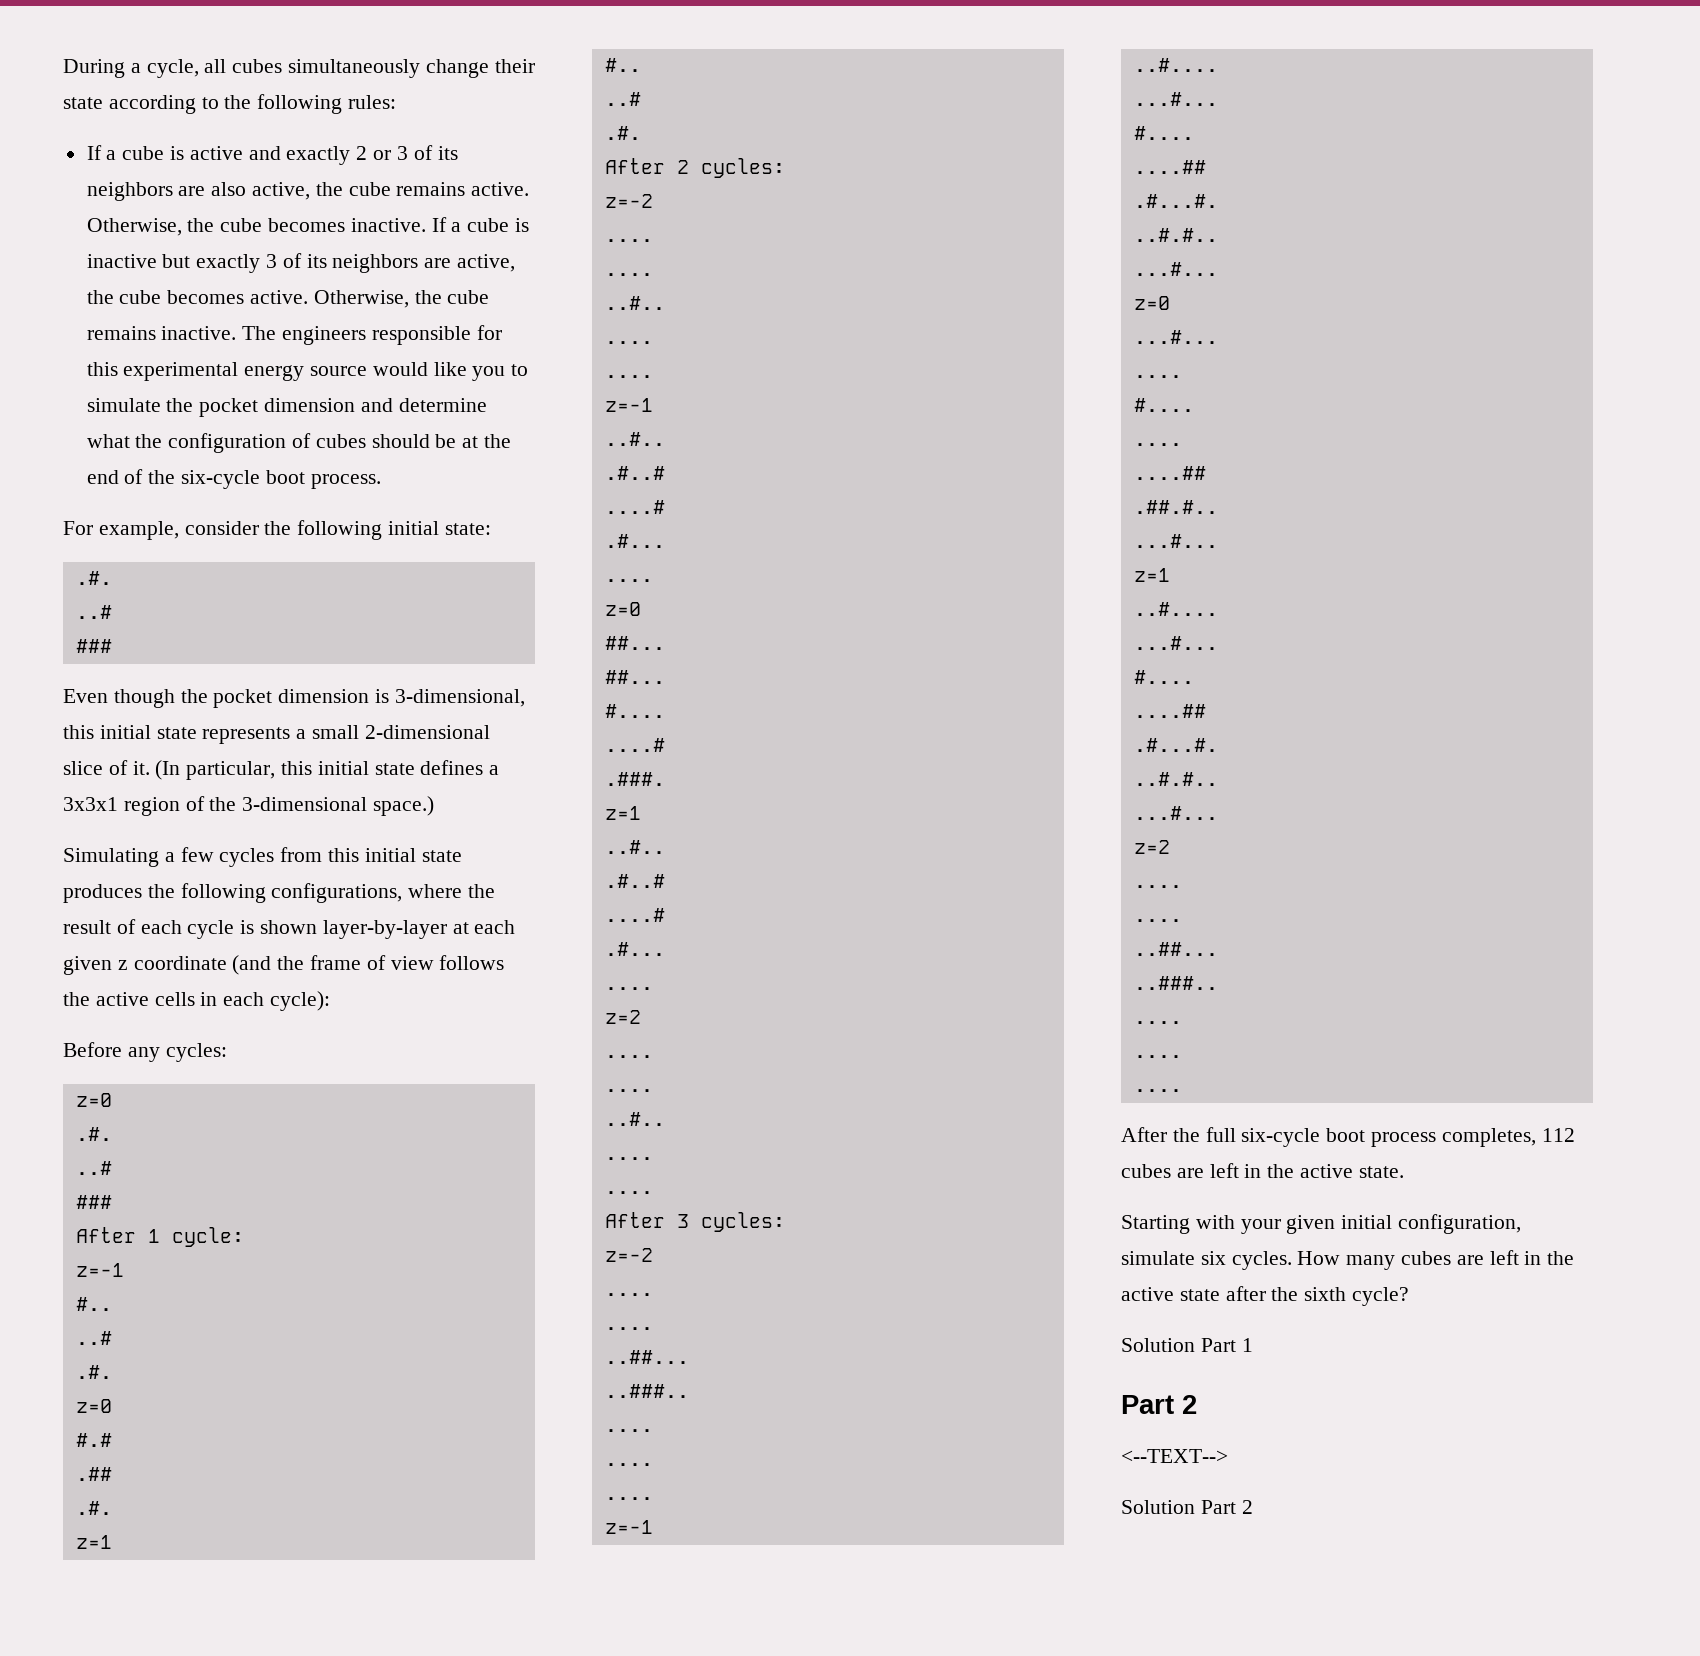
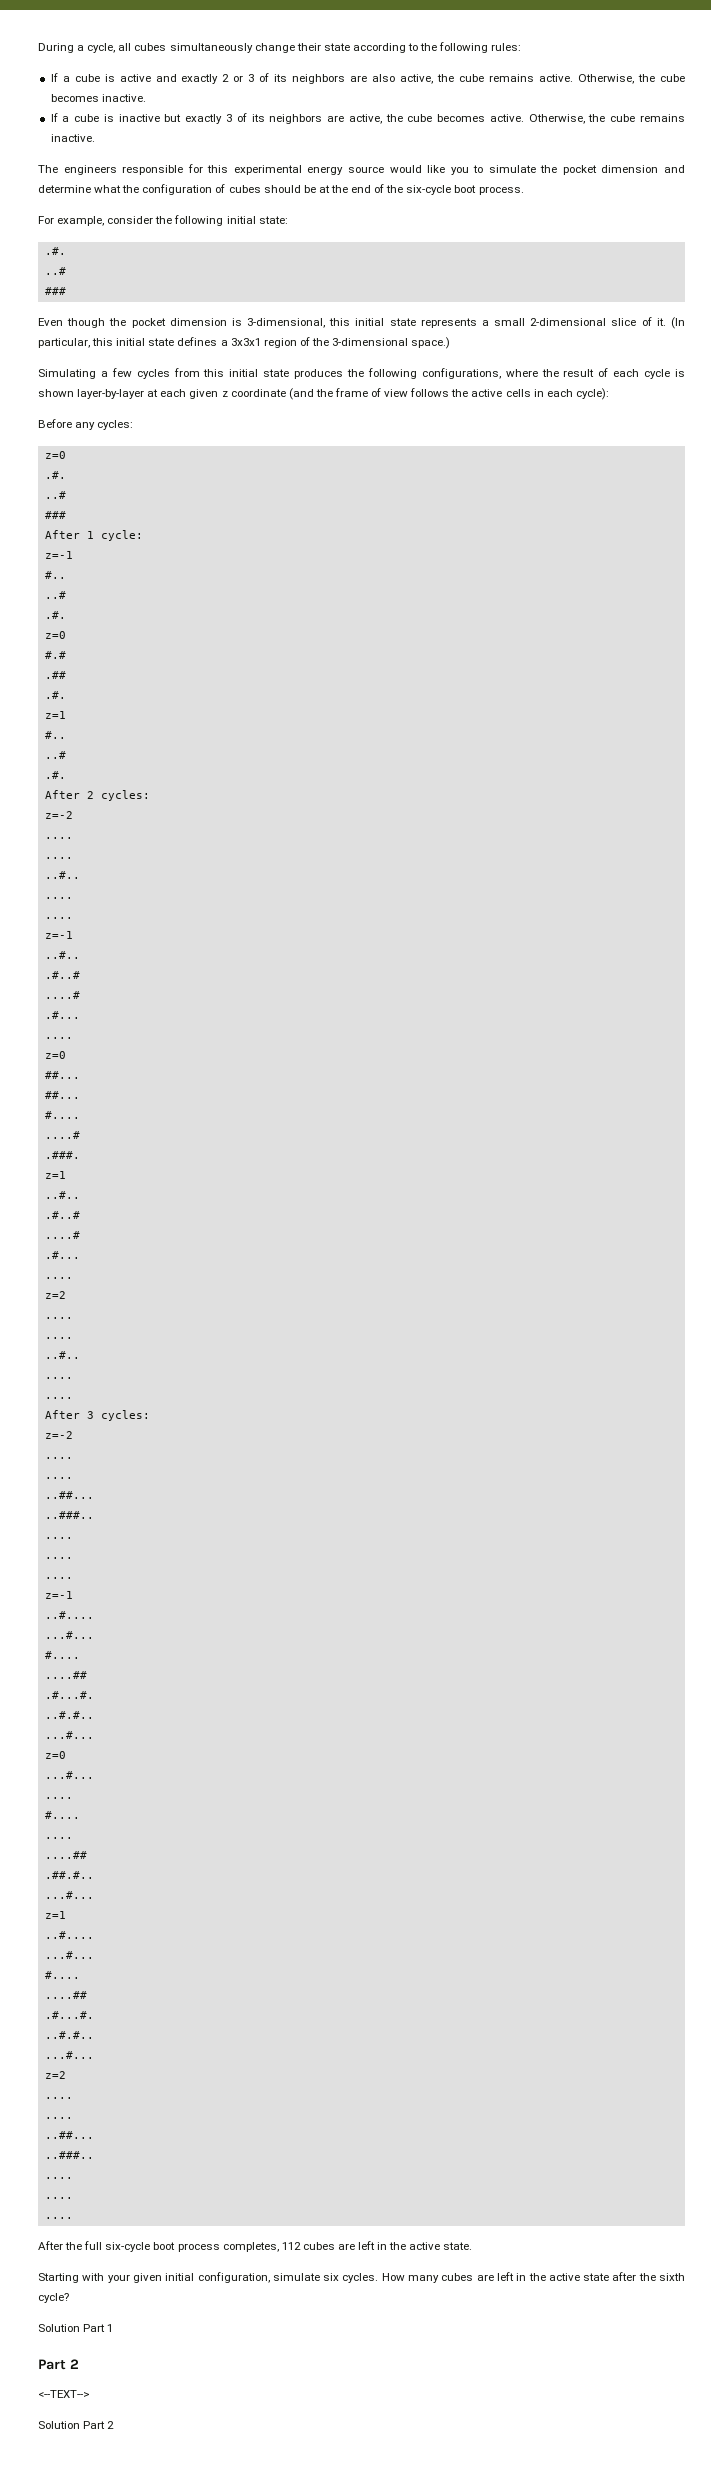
(426, 225) none -> (146, 98) //
(237, 333) none -> (95, 138) //

